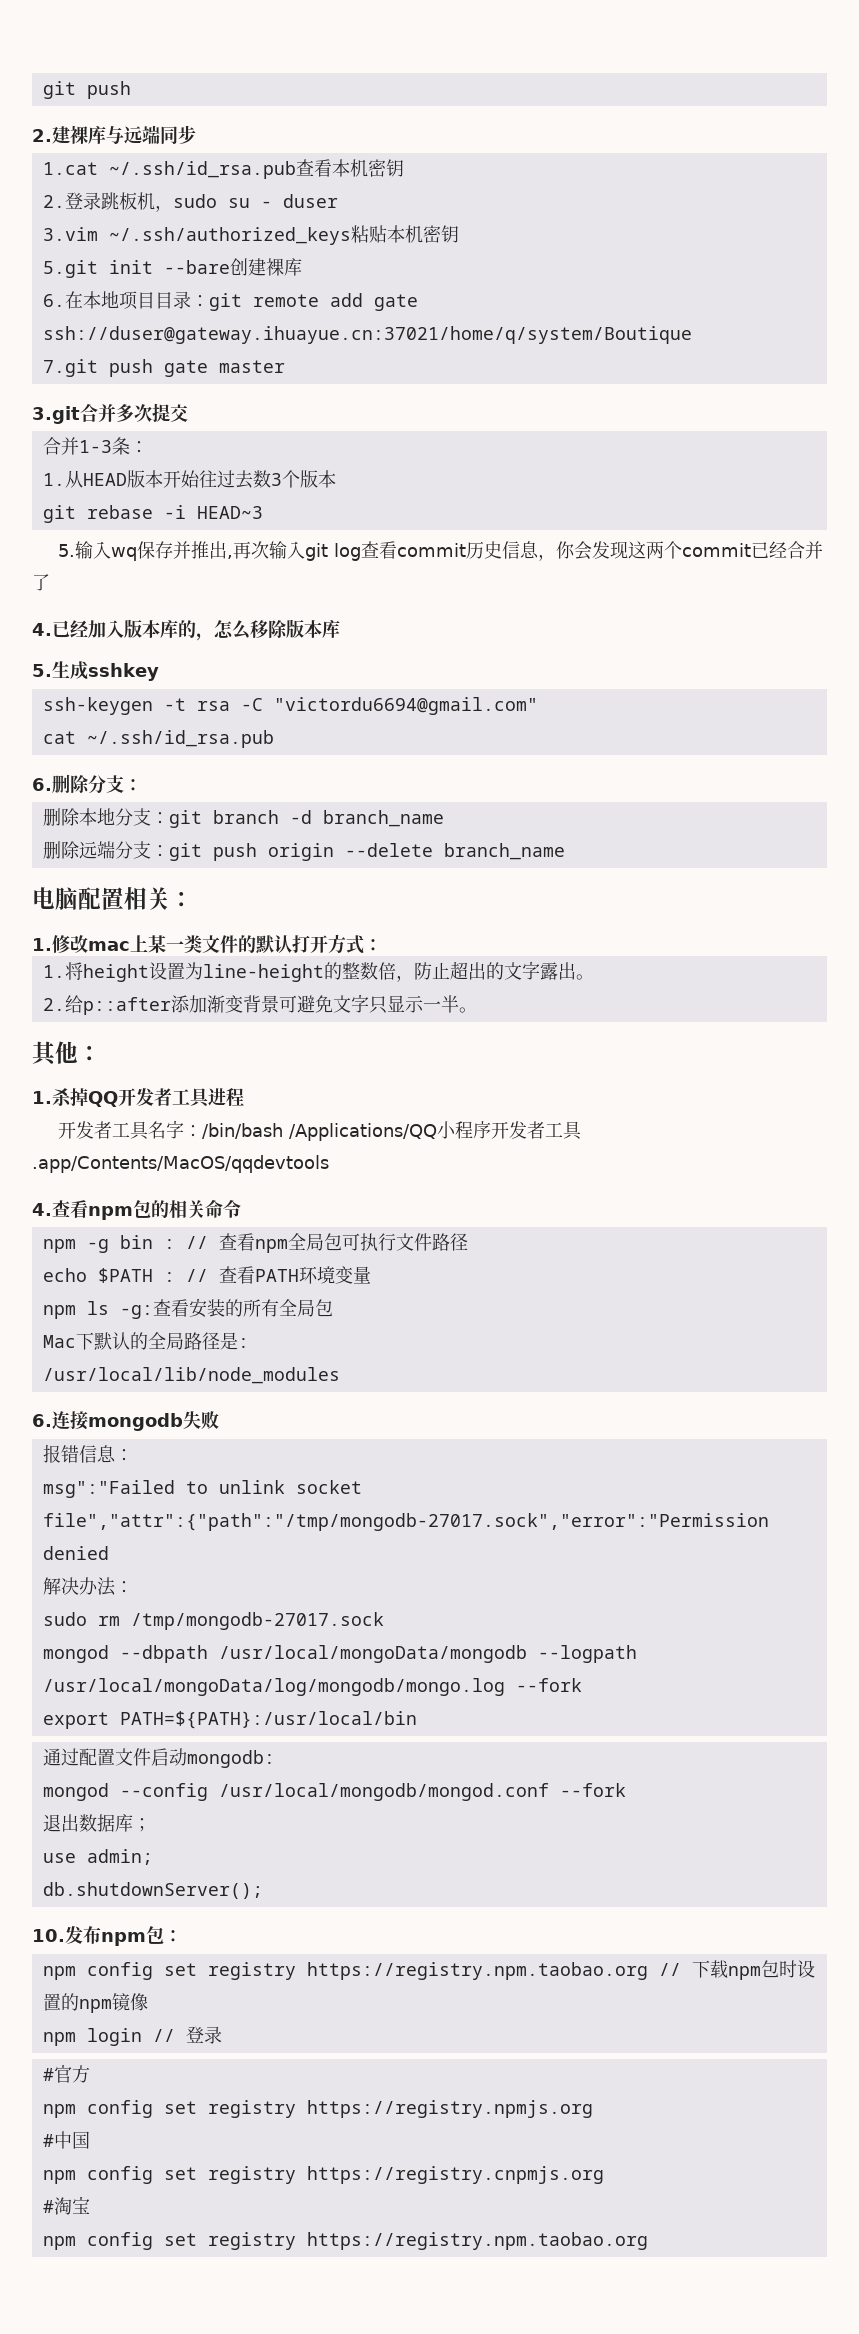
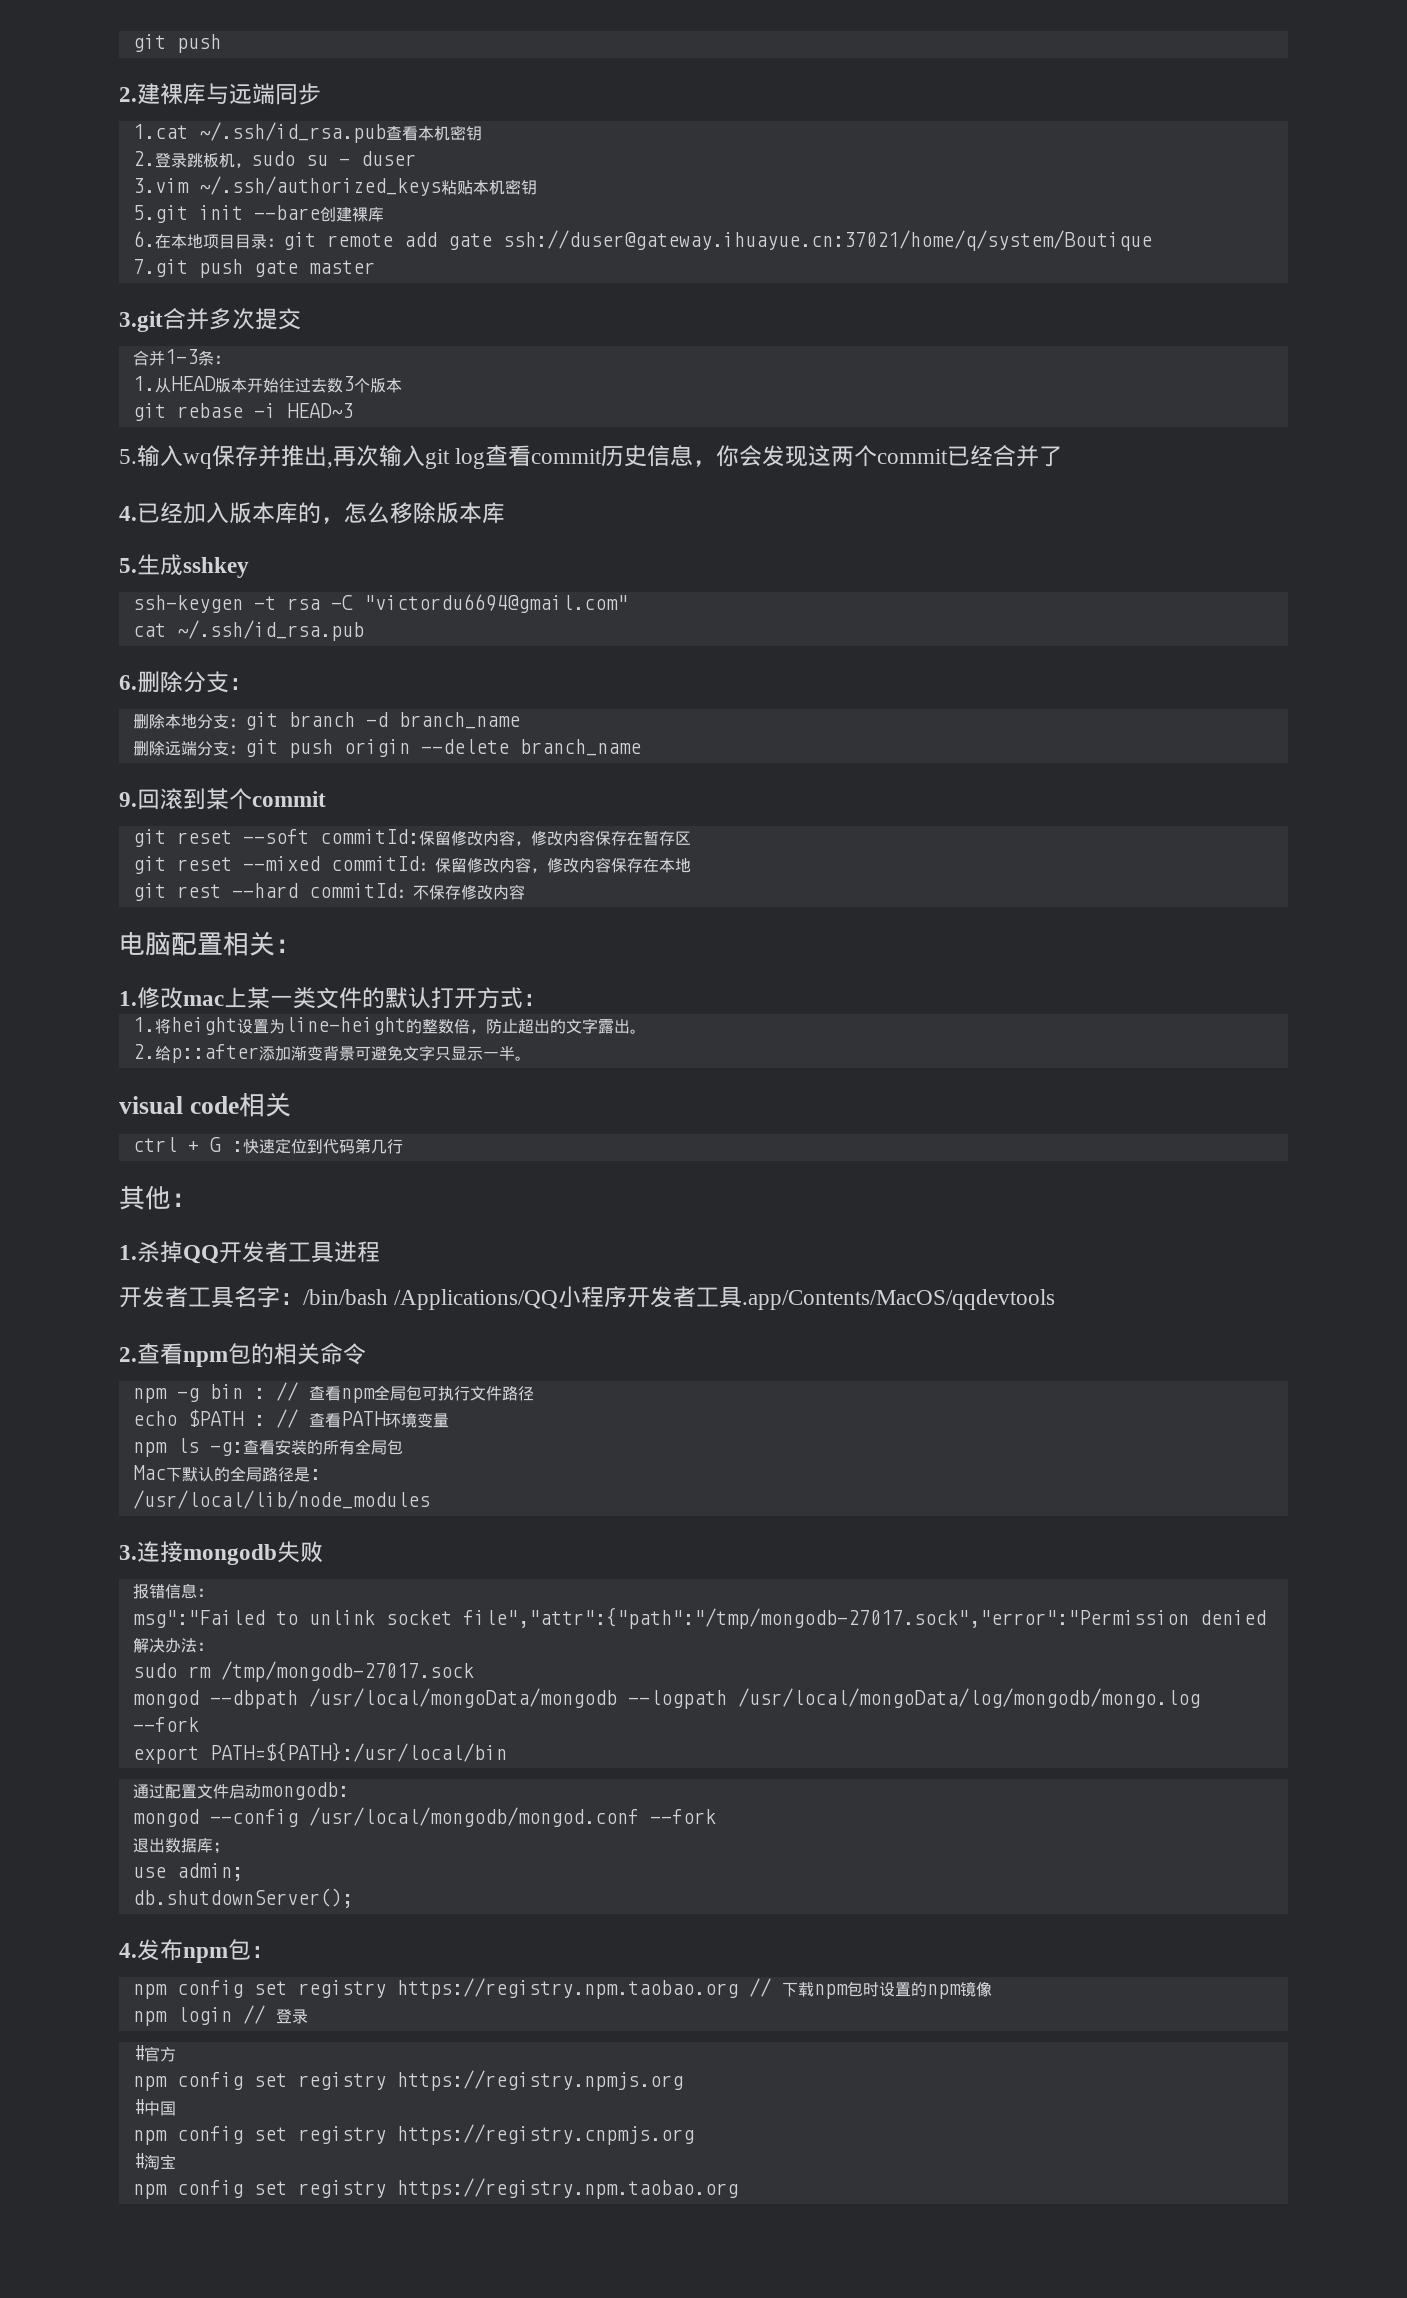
(565, 851) none -> [119,788,326,810] [132,829,691,847] [132,856,691,874] [132,883,525,901] // 9.回滚到某个commit // git reset --soft commitId:保留修改内容，修改内容保存在暂存区 // git reset --mixed commitId：保留修改内容，修改内容保存在本地 // git rest --hard commitId：不保存修改内容
(477, 1010) none -> [119,1092,291,1117] [132,1137,403,1154] // visual code相关 // ctrl + G :快速定位到代码第几行
[32,1203,52,1216] 4. -> [119,1347,137,1362] 2.
[32,1414,52,1427] 6. -> [119,1545,137,1560] 3.
[32,1929,65,1942] 10. -> [119,1943,137,1958] 4.

